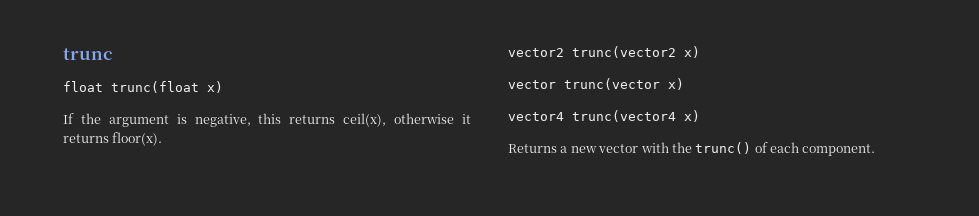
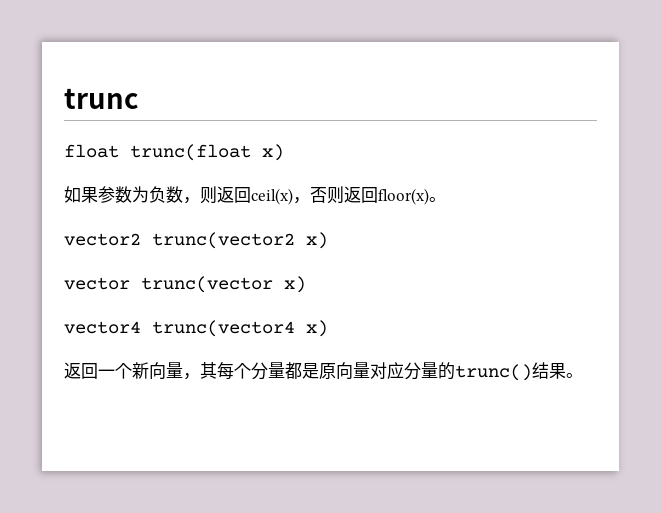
[63,113,472,127] [63,132,163,146] If the argument is negative, this returns ceil(x), otherwise it returns floor(x). -> [64,186,446,205] 如果参数为负数，则返回ceil(x)，否则返回floor(x)。
[508,142,876,156] Returns a new vector with the trunc() of each component. -> [64,362,583,381] 返回一个新向量，其每个分量都是原向量对应分量的trunc()结果。

